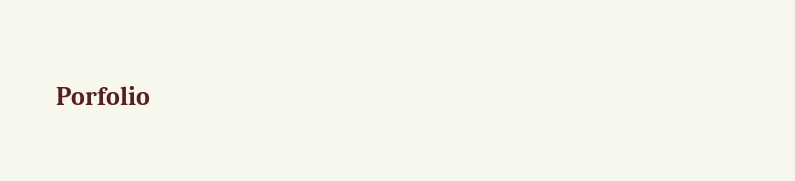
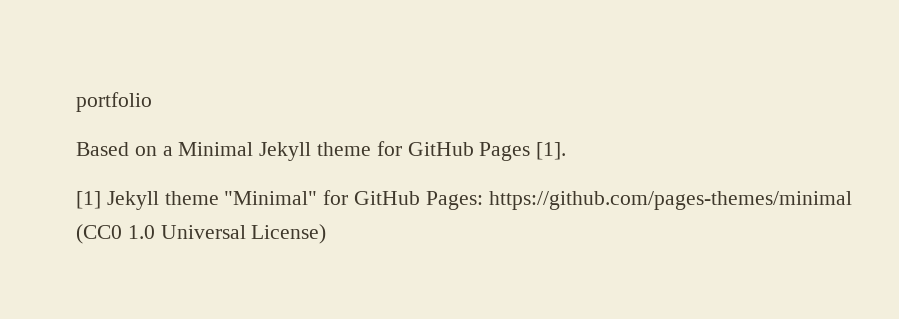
[56,86,150,105] Porfolio -> [76,92,152,112] [76,141,567,161] [76,190,852,210] [76,224,327,244] portfolio // Based on a Minimal Jekyll theme for GitHub Pages [1]. // [1] Jekyll theme "Minimal" for GitHub Pages: https://github.com/pages-themes/minimal (CC0 1.0 Universal License)

